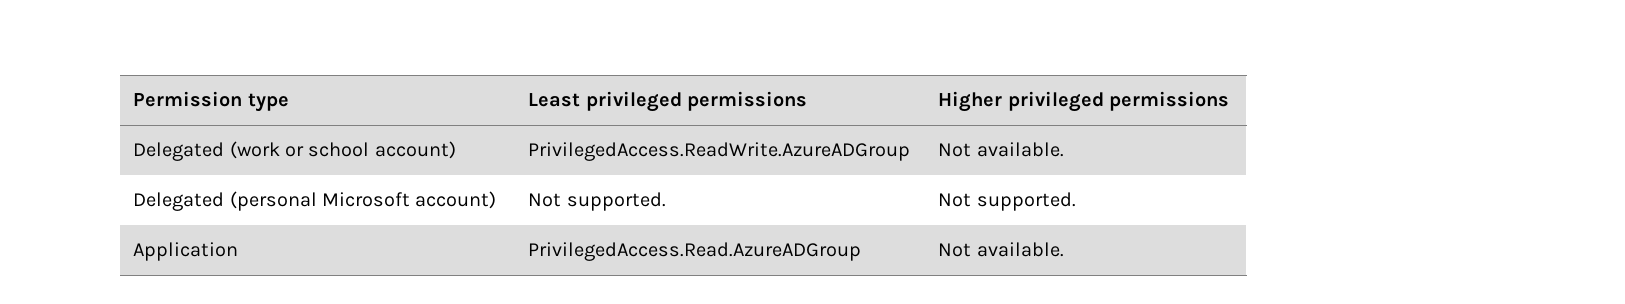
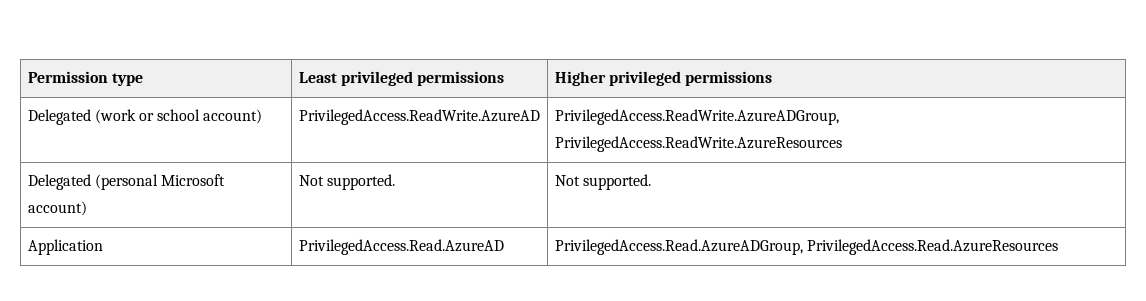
[528,142,911,161] [938,142,1064,157] PrivilegedAccess.ReadWrite.AzureADGroup | Not available. -> [298,109,540,125] [554,109,839,125] [554,136,842,152] PrivilegedAccess.ReadWrite.AzureAD | PrivilegedAccess.ReadWrite.AzureADGroup, PrivilegedAccess.ReadWrite.AzureResources
[528,242,862,261] [938,242,1064,257] PrivilegedAccess.Read.AzureADGroup | Not available. -> [298,239,504,255] [554,239,1058,255] PrivilegedAccess.Read.AzureAD | PrivilegedAccess.Read.AzureADGroup, PrivilegedAccess.Read.AzureResources

